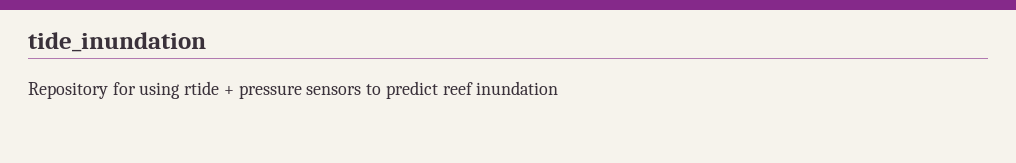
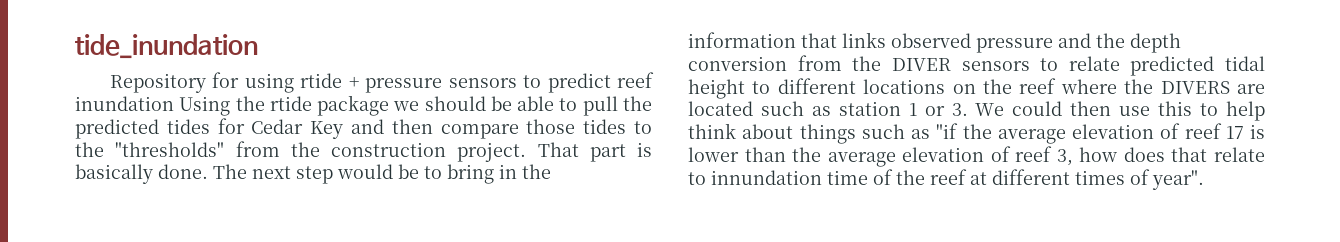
(559, 88) none -> [179,95,652,116] [75,118,652,139] [75,141,652,162] [75,164,551,184] [688,32,1181,53] [688,55,1265,76] [688,78,1265,99] [688,101,1265,121] [688,123,1265,144] [688,146,1265,167] [688,169,1204,190] Using the rtide package we should be able to pull the predicted tides for Cedar Key and then compare those tides to the "thresholds" from the construction project. That part is basically done. The next step would be to bring in the information that links observed pressure and the depth conversion from the DIVER sensors to relate predicted tidal height to different locations on the reef where the DIVERS are located such as station 1 or 3. We could then use this to help think about things such as "if the average elevation of reef 17 is lower than the average elevation of reef 3, how does that relate to innundation time of the reef at different times of year".

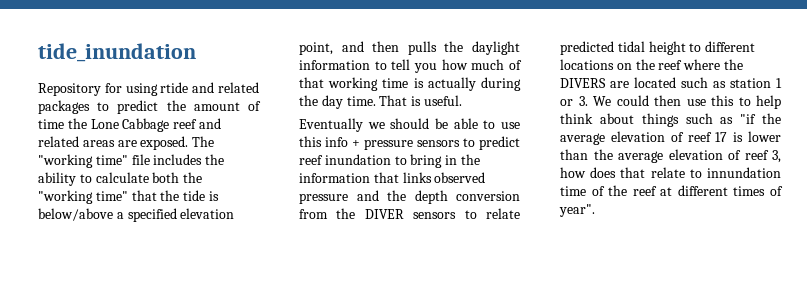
(343, 80) none -> [192,82,259,93] [38,100,261,114] [38,118,221,132] [38,136,215,150] [38,154,225,168] [38,172,203,186] [38,190,219,204] [38,208,235,222] [299,41,520,55] [299,59,522,73] [299,77,521,91] [299,95,462,109] [299,118,520,132] [299,136,348,147] and related packages to predict the amount of time the Lone Cabbage reef and related areas are exposed. The "working time" file includes the ability to calculate both the "working time" that the tide is below/above a specified elevation point, and then pulls the daylight information to tell you how much of that working time is actually during the day time. That is useful. // Eventually we should be able to use this info
[179,95,652,116] [75,118,652,139] [75,141,652,162] [75,164,419,184] Using the rtide package we should be able to pull the predicted tides for Cedar Key and then compare those tides to the "thresholds" from the construction project. That part is basically done. The next step would be -> (391, 159) none

